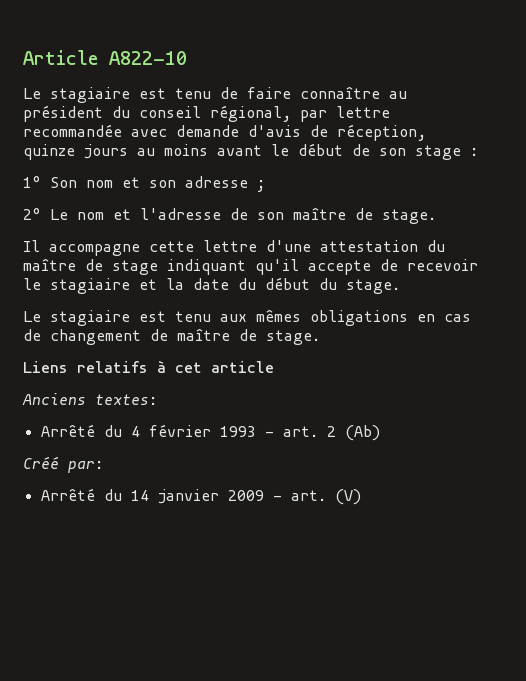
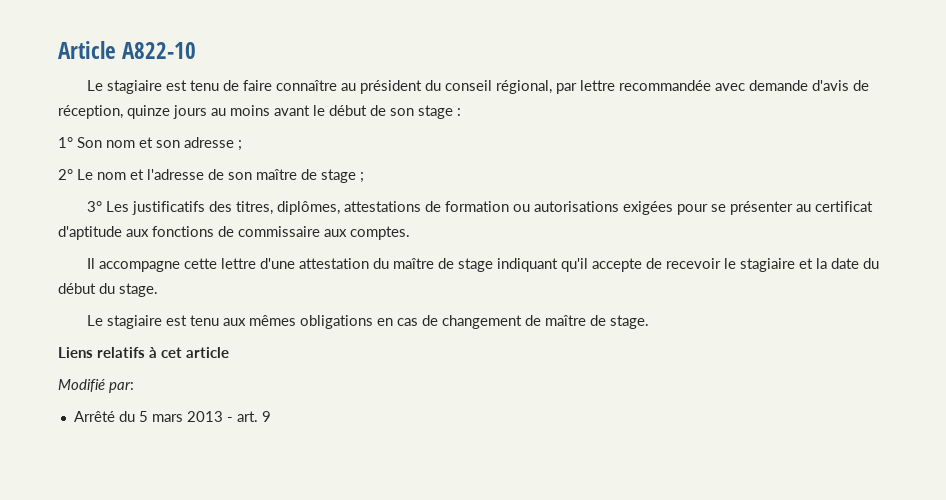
[382,209,436,224] stage. -> [321,169,364,183] [86,201,873,215] [58,226,410,240] stage ; // 3° Les justificatifs des titres, diplômes, attestations de formation ou autorisations exigées pour se présenter au certificat d'aptitude aux fonctions de commissaire aux comptes.
[22,393,157,406] [40,424,380,441] [23,456,59,469] Anciens textes: // Arrêté du 4 février 1993 - art. 2 (Ab) // Créé -> [58,379,105,392] Modifié
[130,489,361,505] 14 janvier 2009 - art. (V) -> [138,411,271,422] 5 mars 2013 - art. 9

